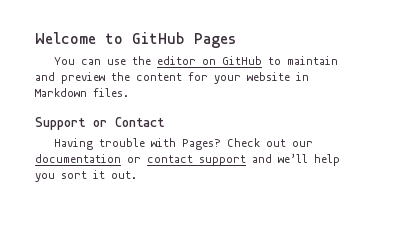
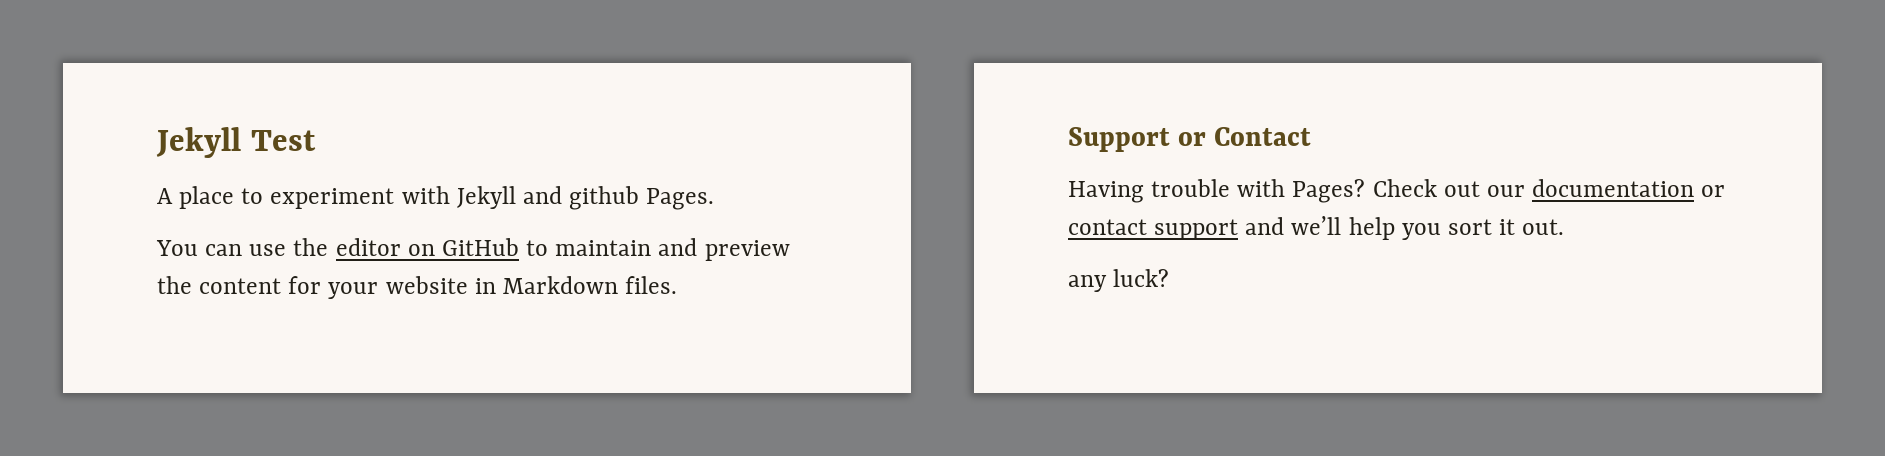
[35,32,236,48] Welcome to GitHub Pages -> [156,127,316,158] [157,186,715,210] Jekyll Test // A place to experiment with Jekyll and github Pages.
(137, 175) none -> [1068,269,1170,292] // any luck?

